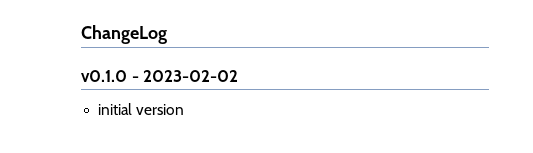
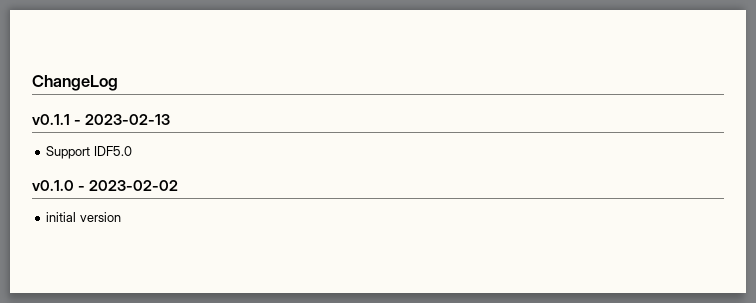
(167, 34) none -> [32,114,171,125] [46,146,132,159] // v0.1.1 - 2023-02-13 // Support IDF5.0

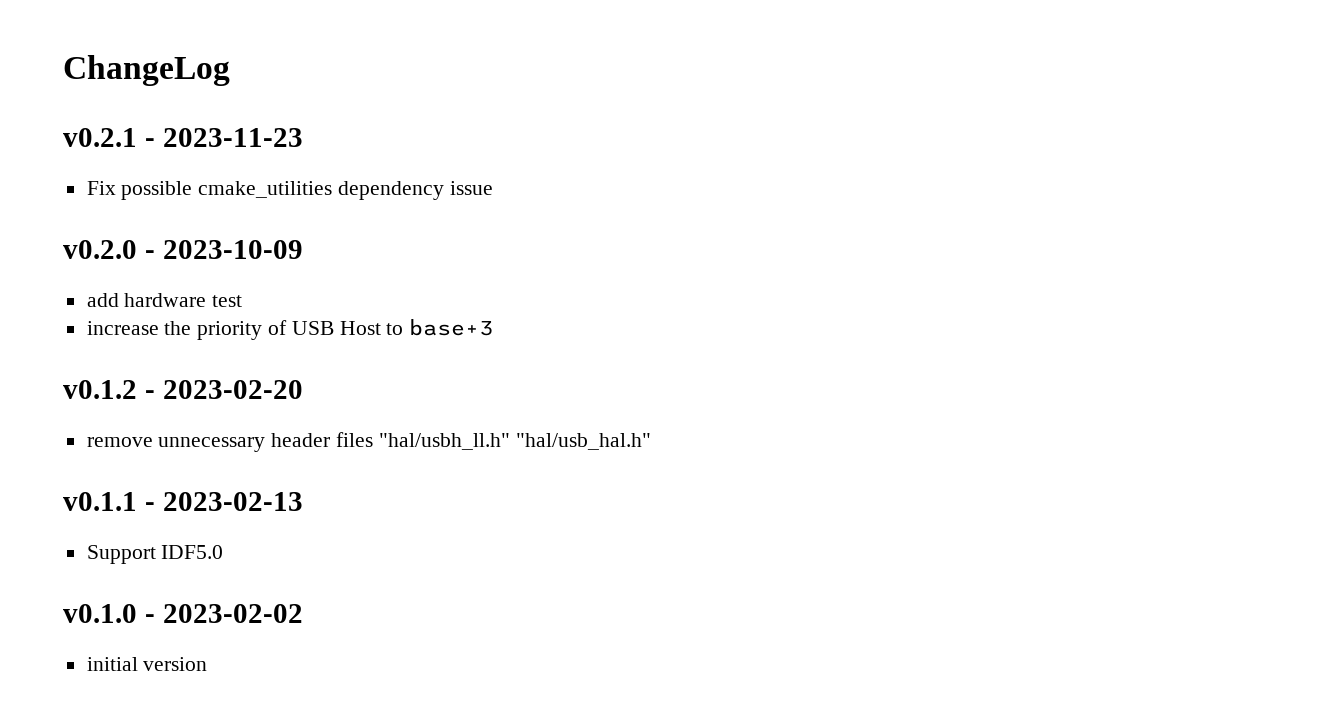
(118, 83) none -> [63,128,303,147] [86,181,493,200] [63,240,303,259] [86,293,243,307] [86,319,494,340] [63,380,303,399] [86,432,651,452] // v0.2.1 - 2023-11-23 // Fix possible cmake_utilities dependency issue // v0.2.0 - 2023-10-09 // add hardware test // increase the priority of USB Host to base+3 // v0.1.2 - 2023-02-20 // remove unnecessary header files "hal/usbh_ll.h" "hal/usb_hal.h"

